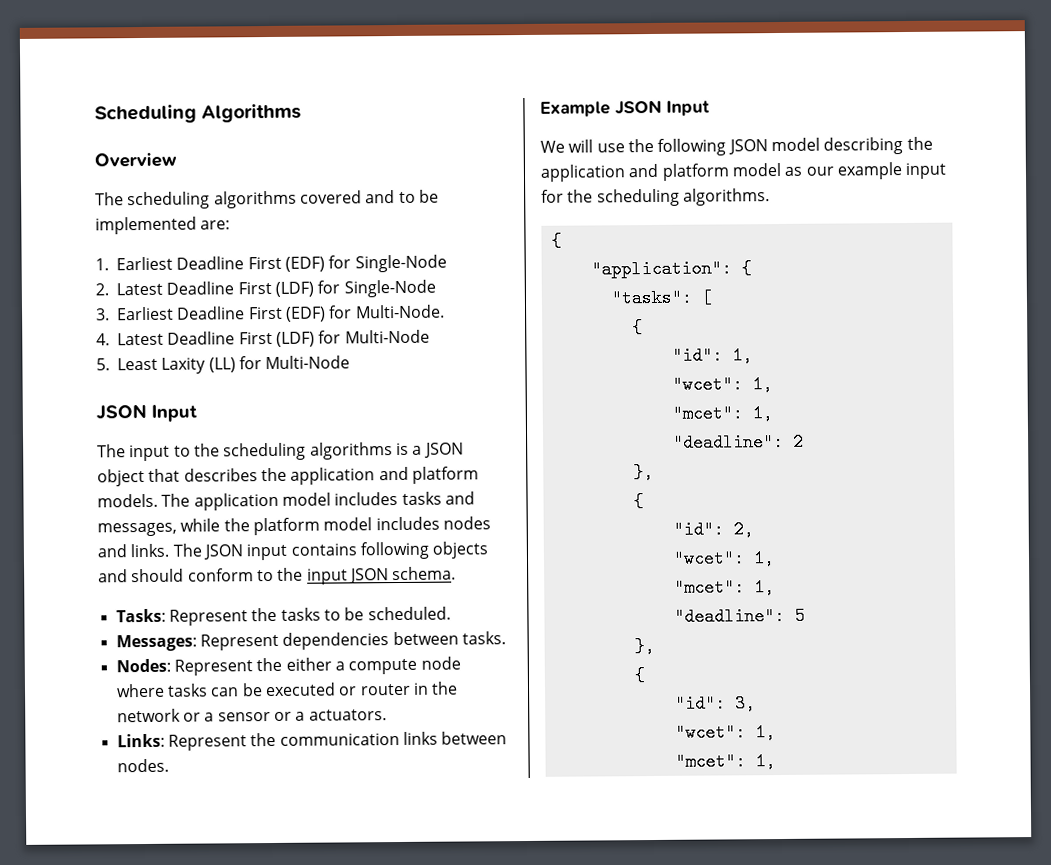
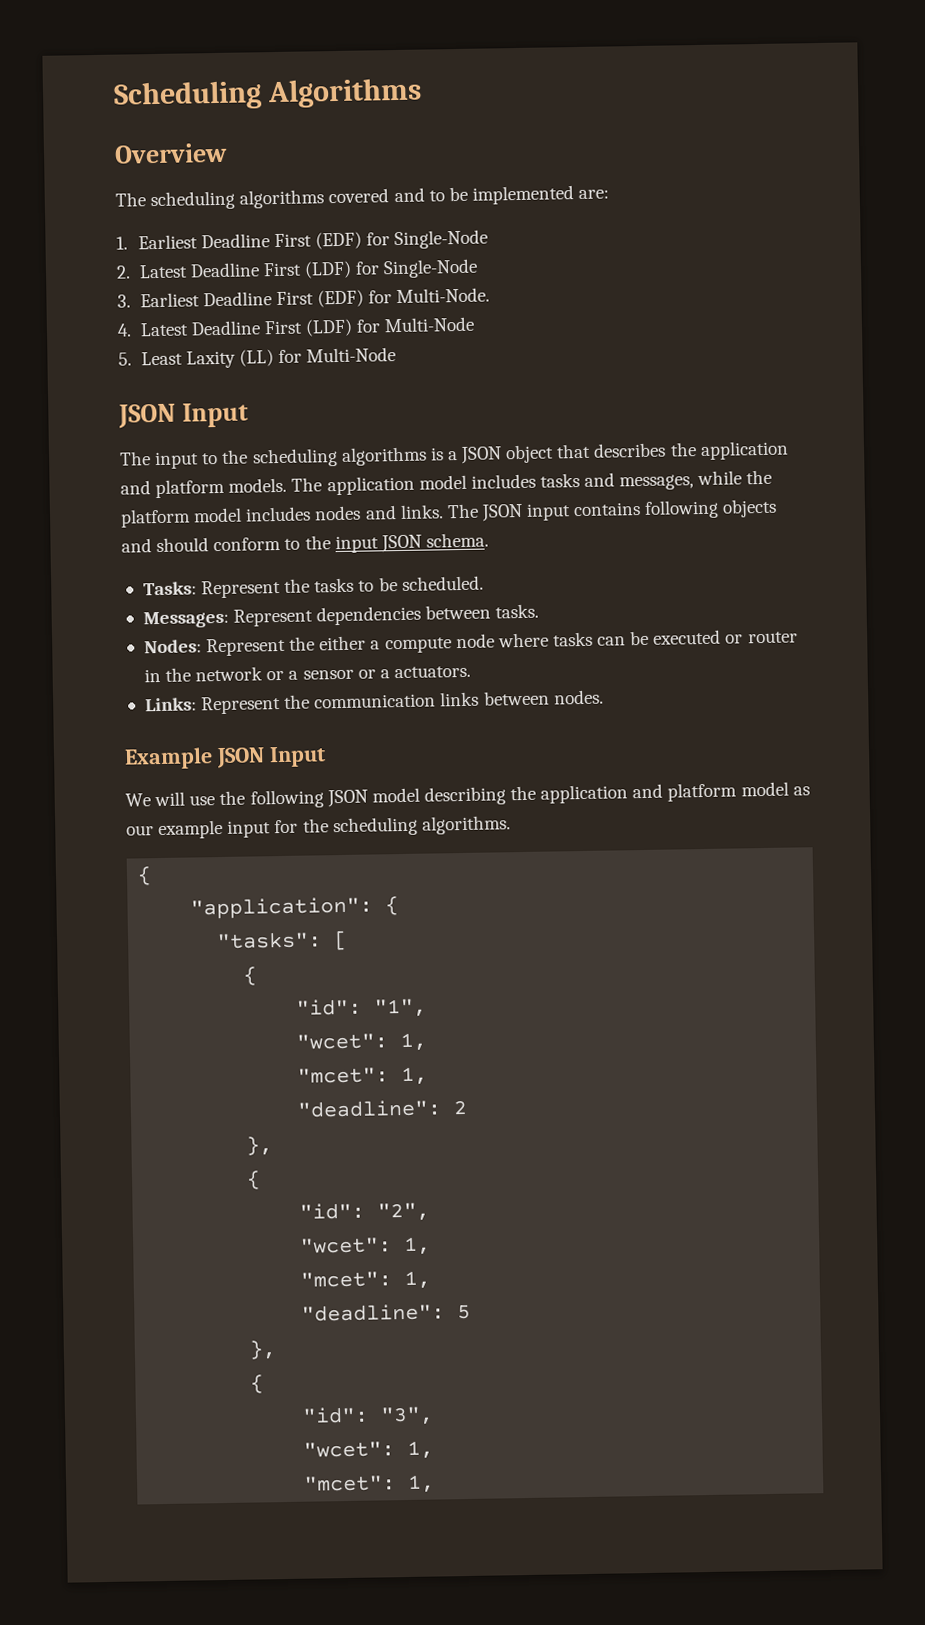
[731,346,753,365] 1, -> [374,998,428,1018] "1",
[732,520,754,539] 2, -> [377,1202,431,1222] "2",
[734,694,756,713] 3, -> [380,1406,435,1426] "3",

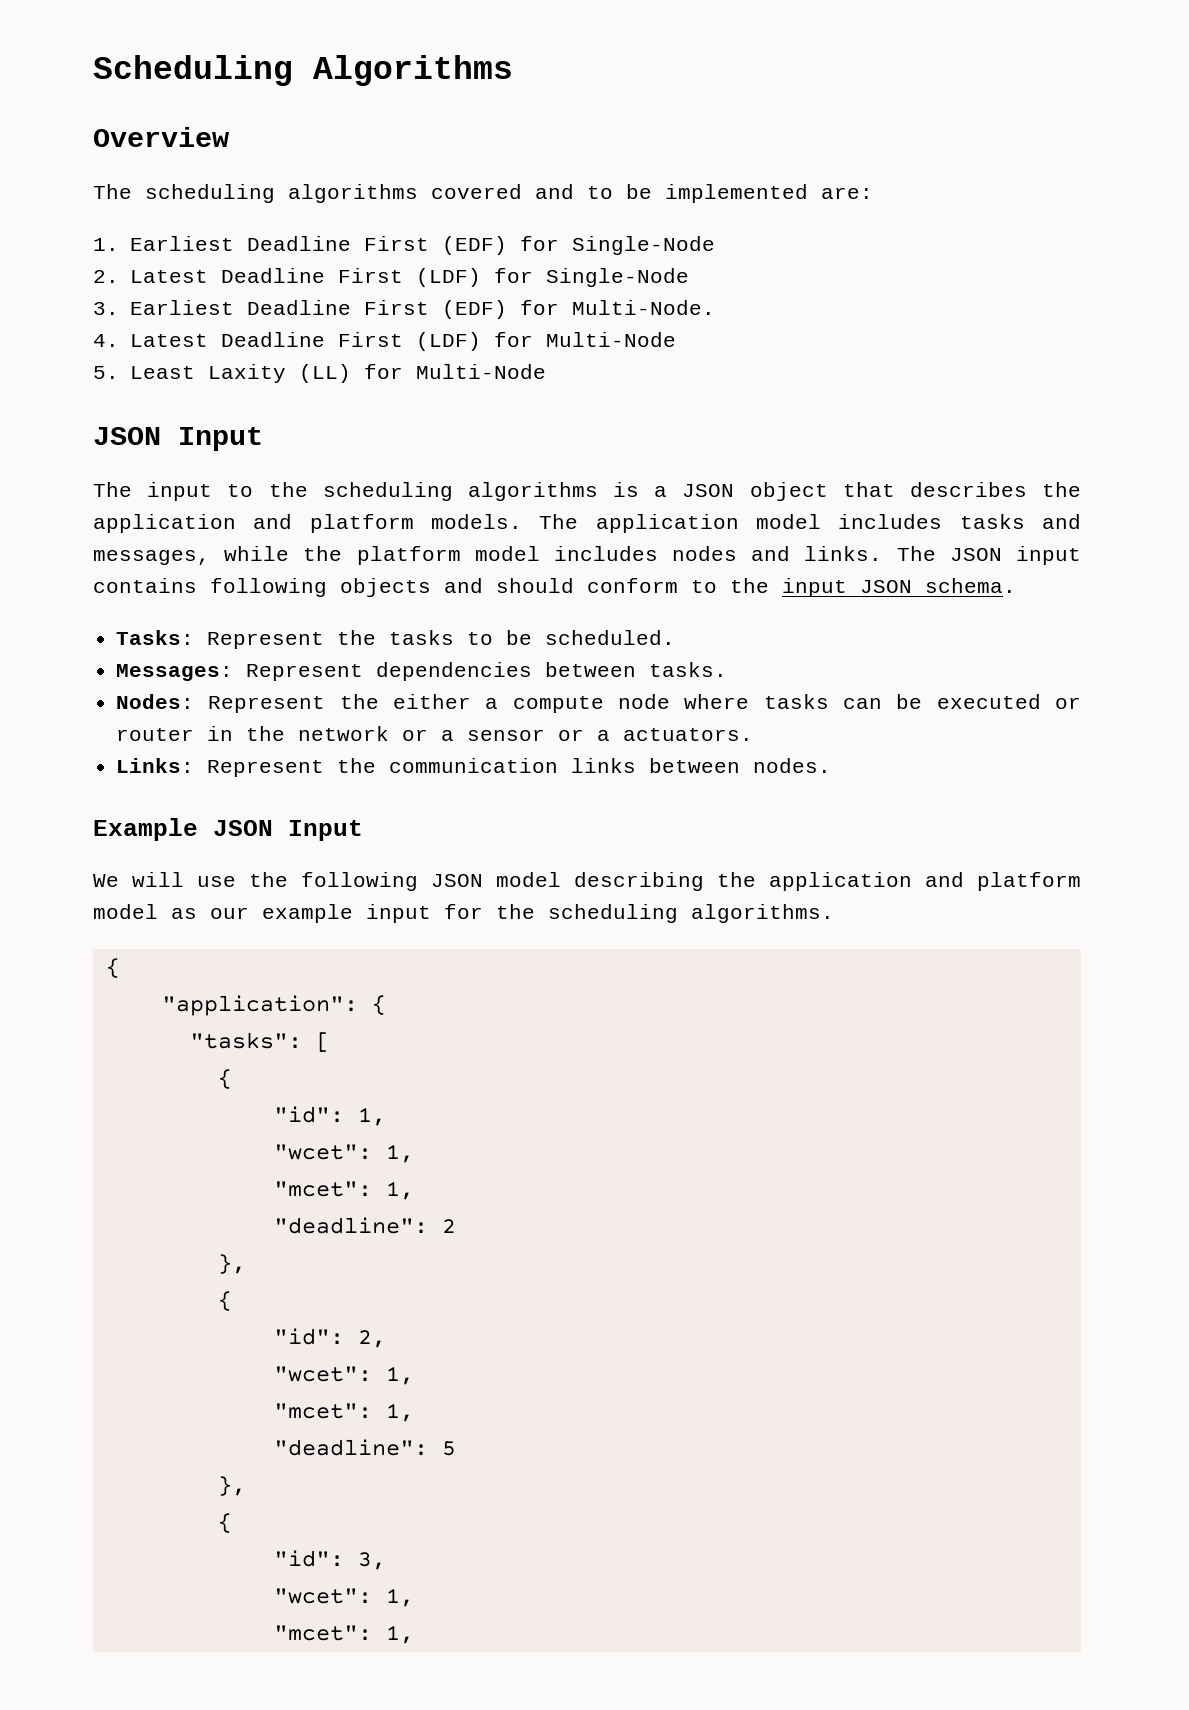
[374,998,428,1018] "1", -> [357,1107,386,1126] 1,
[377,1202,431,1222] "2", -> [357,1330,386,1348] 2,
[380,1406,435,1426] "3", -> [357,1552,386,1570] 3,

